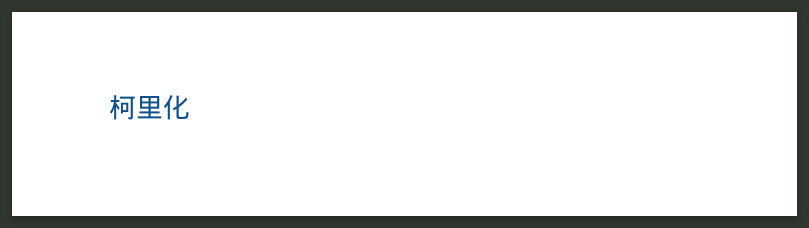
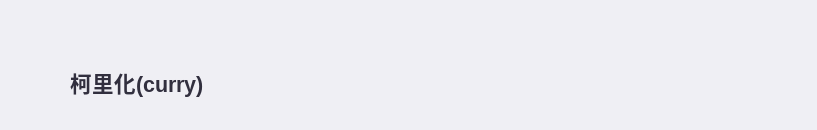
(190, 107) none -> [136,76,203,97] (curry)

